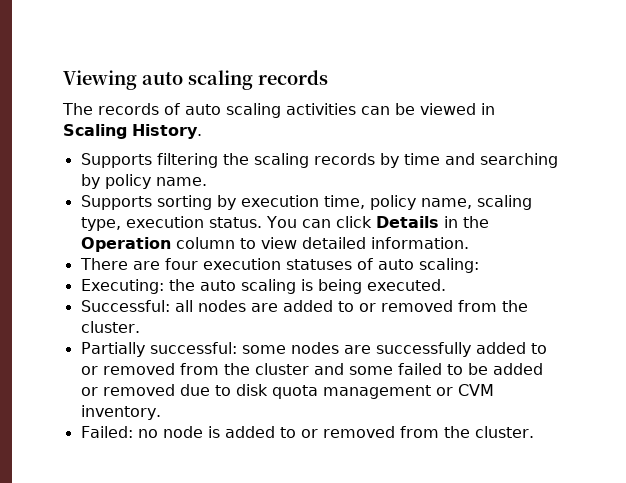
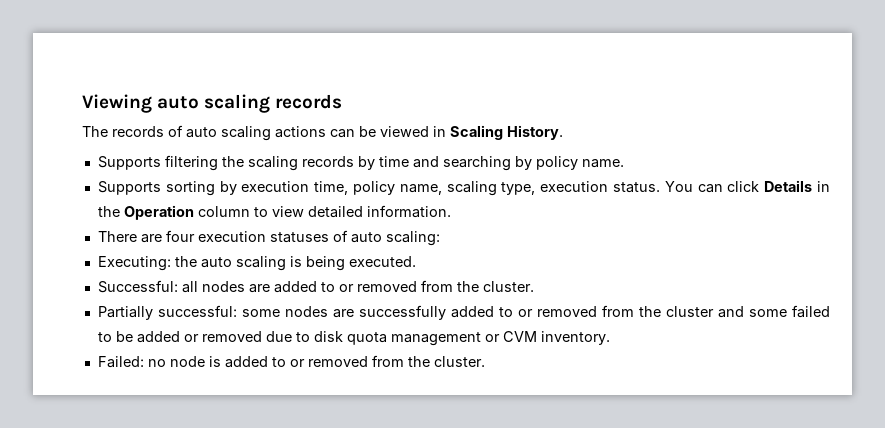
[286,103,356,115] activities -> [275,126,326,138] actions

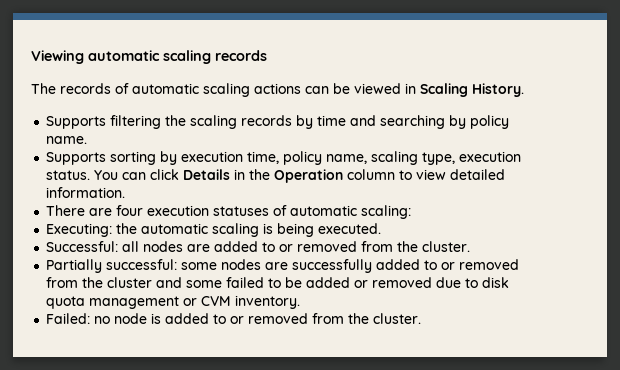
[157,96,200,109] auto -> [88,50,160,61] automatic
[186,127,217,138] auto -> [132,83,199,94] automatic
[350,232,382,243] auto -> [290,205,358,216] automatic
[200,257,232,268] auto -> [141,223,209,234] automatic

